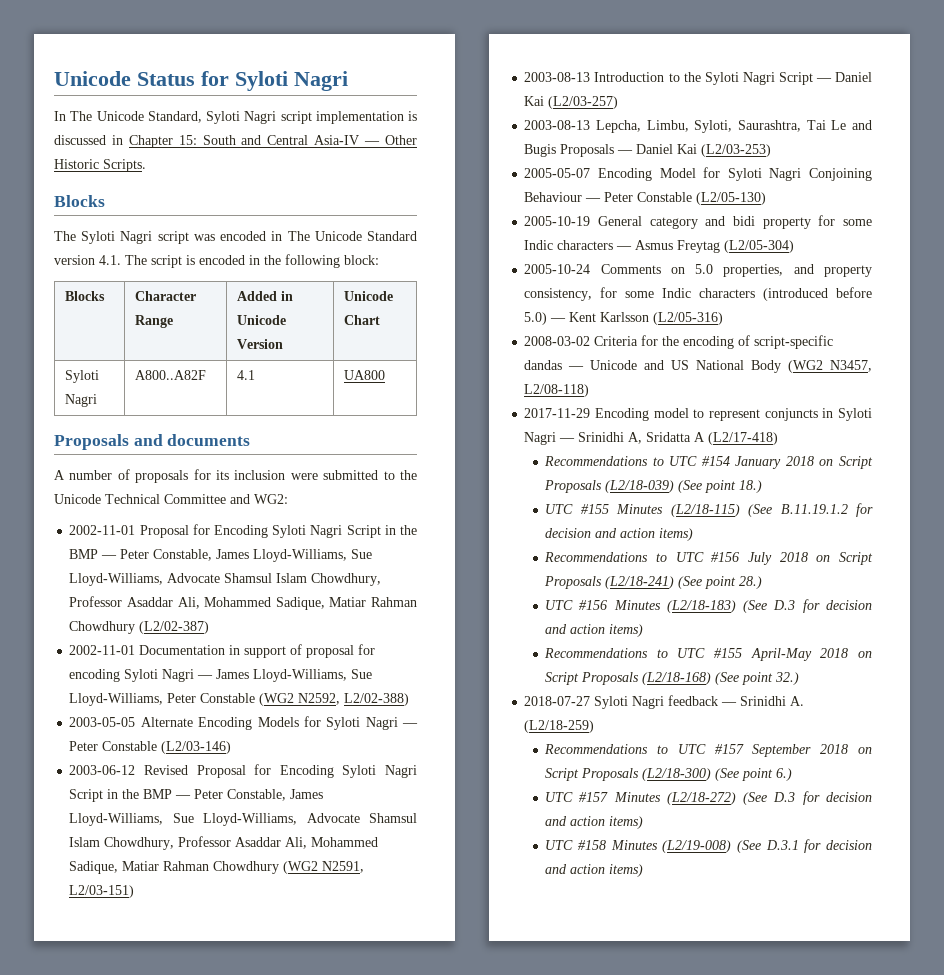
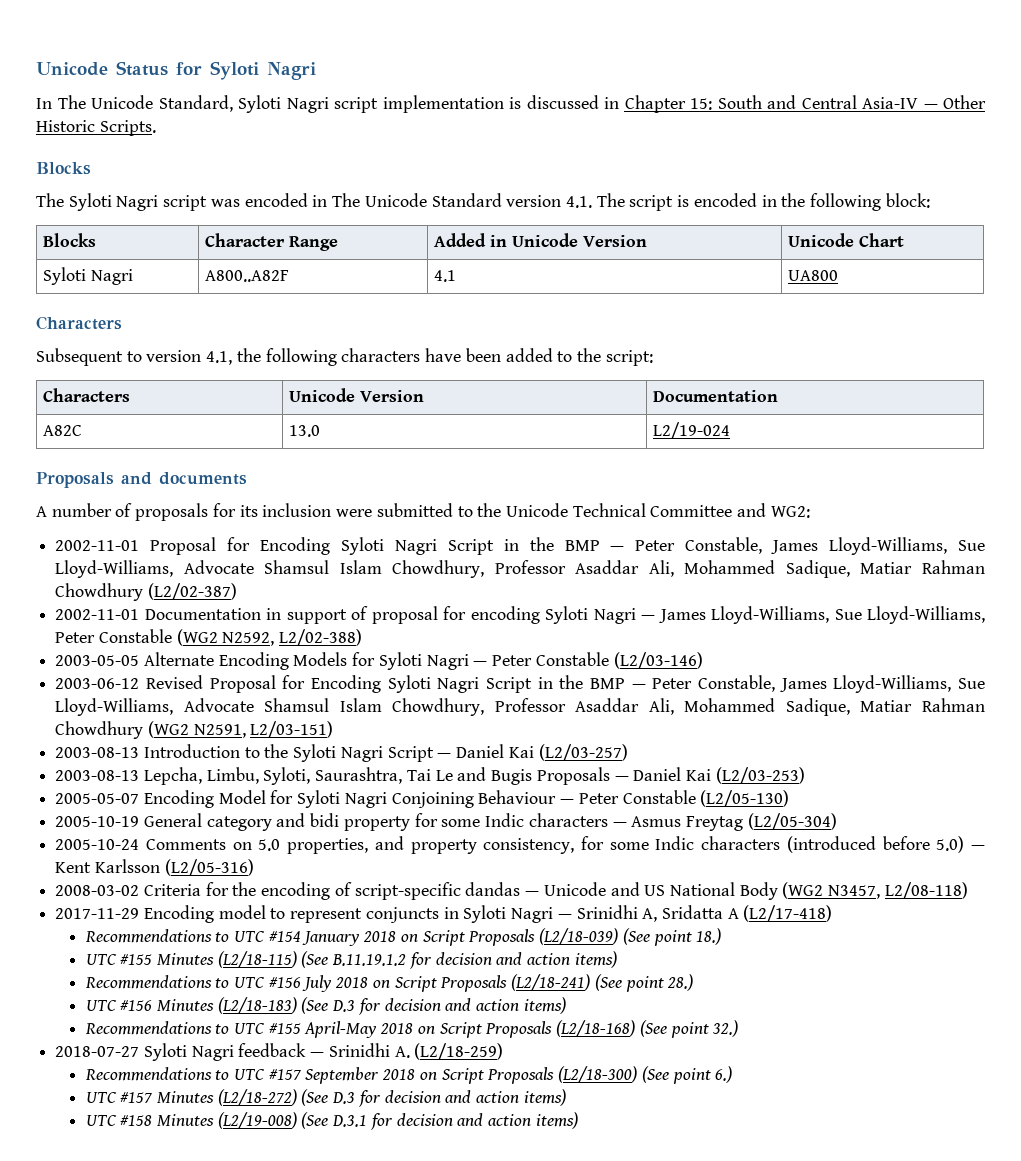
(386, 375) none -> [36,316,122,330] [36,348,653,366] [43,388,131,402] [289,388,425,402] [653,390,779,402] [43,425,83,436] [289,425,321,437] [653,422,731,439] // Characters // Subsequent to version 4.1, the following characters have been added to the script: // Characters | Unicode Version | Documentation // A82C | 13.0 | L2/19-024

